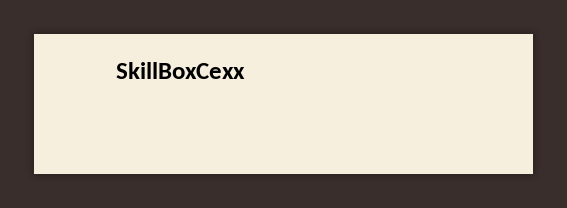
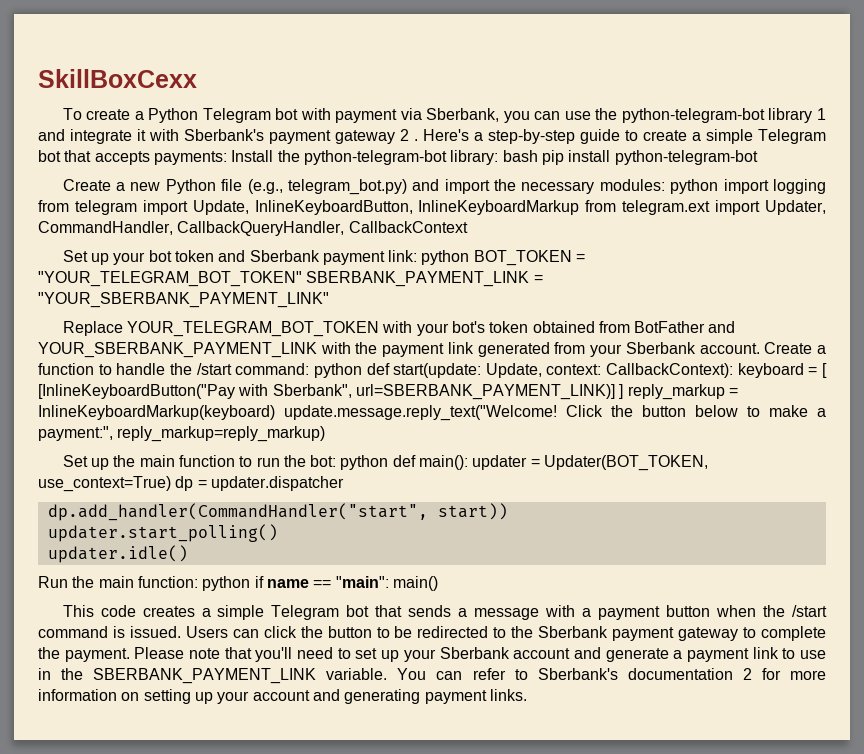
(245, 70) none -> [62,108,827,123] [38,129,826,144] [38,150,758,165] [62,179,826,195] [38,200,827,215] [38,221,468,236] [62,250,586,266] [38,271,543,287] [38,292,329,308] [62,321,736,337] [38,342,827,358] [38,363,827,378] [38,384,738,400] [38,405,826,421] [38,426,326,442] [62,455,709,471] [38,476,344,492] [47,503,508,521] [47,524,278,542] [47,545,188,563] [38,576,438,591] [62,605,827,620] [38,626,827,641] [38,647,827,662] [38,668,826,684] [38,689,527,704] // To create a Python Telegram bot with payment via Sberbank, you can use the python-telegram-bot library 1 and integrate it with Sberbank's payment gateway 2 . Here's a step-by-step guide to create a simple Telegram bot that accepts payments: Install the python-telegram-bot library: bash pip install python-telegram-bot // Create a new Python file (e.g., telegram_bot.py) and import the necessary modules: python import logging from telegram import Update, InlineKeyboardButton, InlineKeyboardMarkup from telegram.ext import Updater, CommandHandler, CallbackQueryHandler, CallbackContext // Set up your bot token and Sberbank payment link: python BOT_TOKEN = "YOUR_TELEGRAM_BOT_TOKEN" SBERBANK_PAYMENT_LINK = "YOUR_SBERBANK_PAYMENT_LINK" // Replace YOUR_TELEGRAM_BOT_TOKEN with your bot's token obtained from BotFather and YOUR_SBERBANK_PAYMENT_LINK with the payment link generated from your Sberbank account. Create a function to handle the /start command: python def start(update: Update, context: CallbackContext): keyboard = [ [InlineKeyboardButton("Pay with Sberbank", url=SBERBANK_PAYMENT_LINK)] ] reply_markup = InlineKeyboardMarkup(keyboard) update.message.reply_text("Welcome! Click the button below to make a payment:", reply_markup=reply_markup) // Set up the main function to run the bot: python def main(): updater = Updater(BOT_TOKEN, use_context=True) dp = updater.dispatcher // dp.add_handler(CommandHandler("start", start)) // updater.start_polling() // updater.idle() // Run the main function: python if name == "main": main() // This code creates a simple Telegram bot that sends a message with a payment button when the /start command is issued. Users can click the button to be redirected to the Sberbank payment gateway to complete the payment. Please note that you'll need to set up your Sberbank account and generate a payment link to use in the SBERBANK_PAYMENT_LINK variable. You can refer to Sberbank's documentation 2 for more information on setting up your account and generating payment links.

